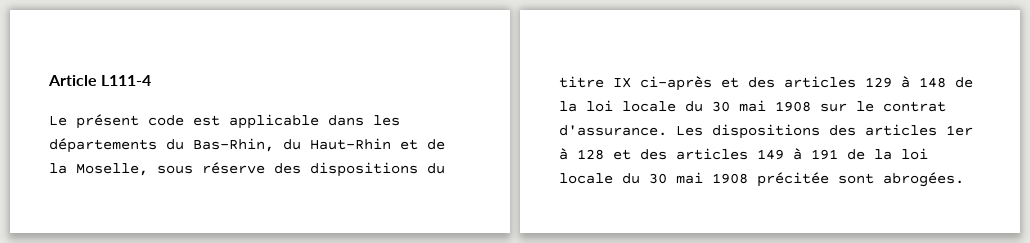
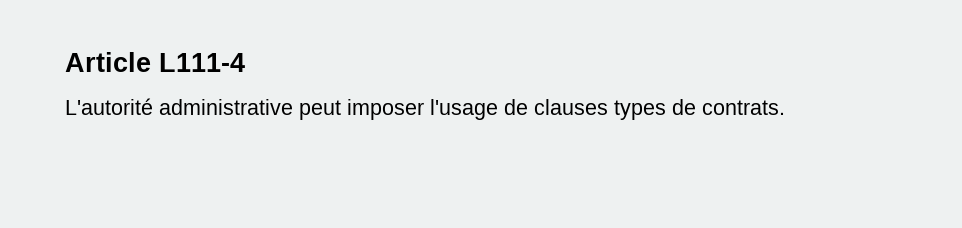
[49,114,400,129] [49,138,445,153] [49,162,445,177] [559,76,973,91] [559,100,946,112] [559,124,973,139] [559,148,928,160] [559,172,964,187] Le présent code est applicable dans les départements du Bas-Rhin, du Haut-Rhin et de la Moselle, sous réserve des dispositions du titre IX ci-après et des articles 129 à 148 de la loi locale du 30 mai 1908 sur le contrat d'assurance. Les dispositions des articles 1er à 128 et des articles 149 à 191 de la loi locale du 30 mai 1908 précitée sont abrogées. -> [65,98,785,120] L'autorité administrative peut imposer l'usage de clauses types de contrats.

